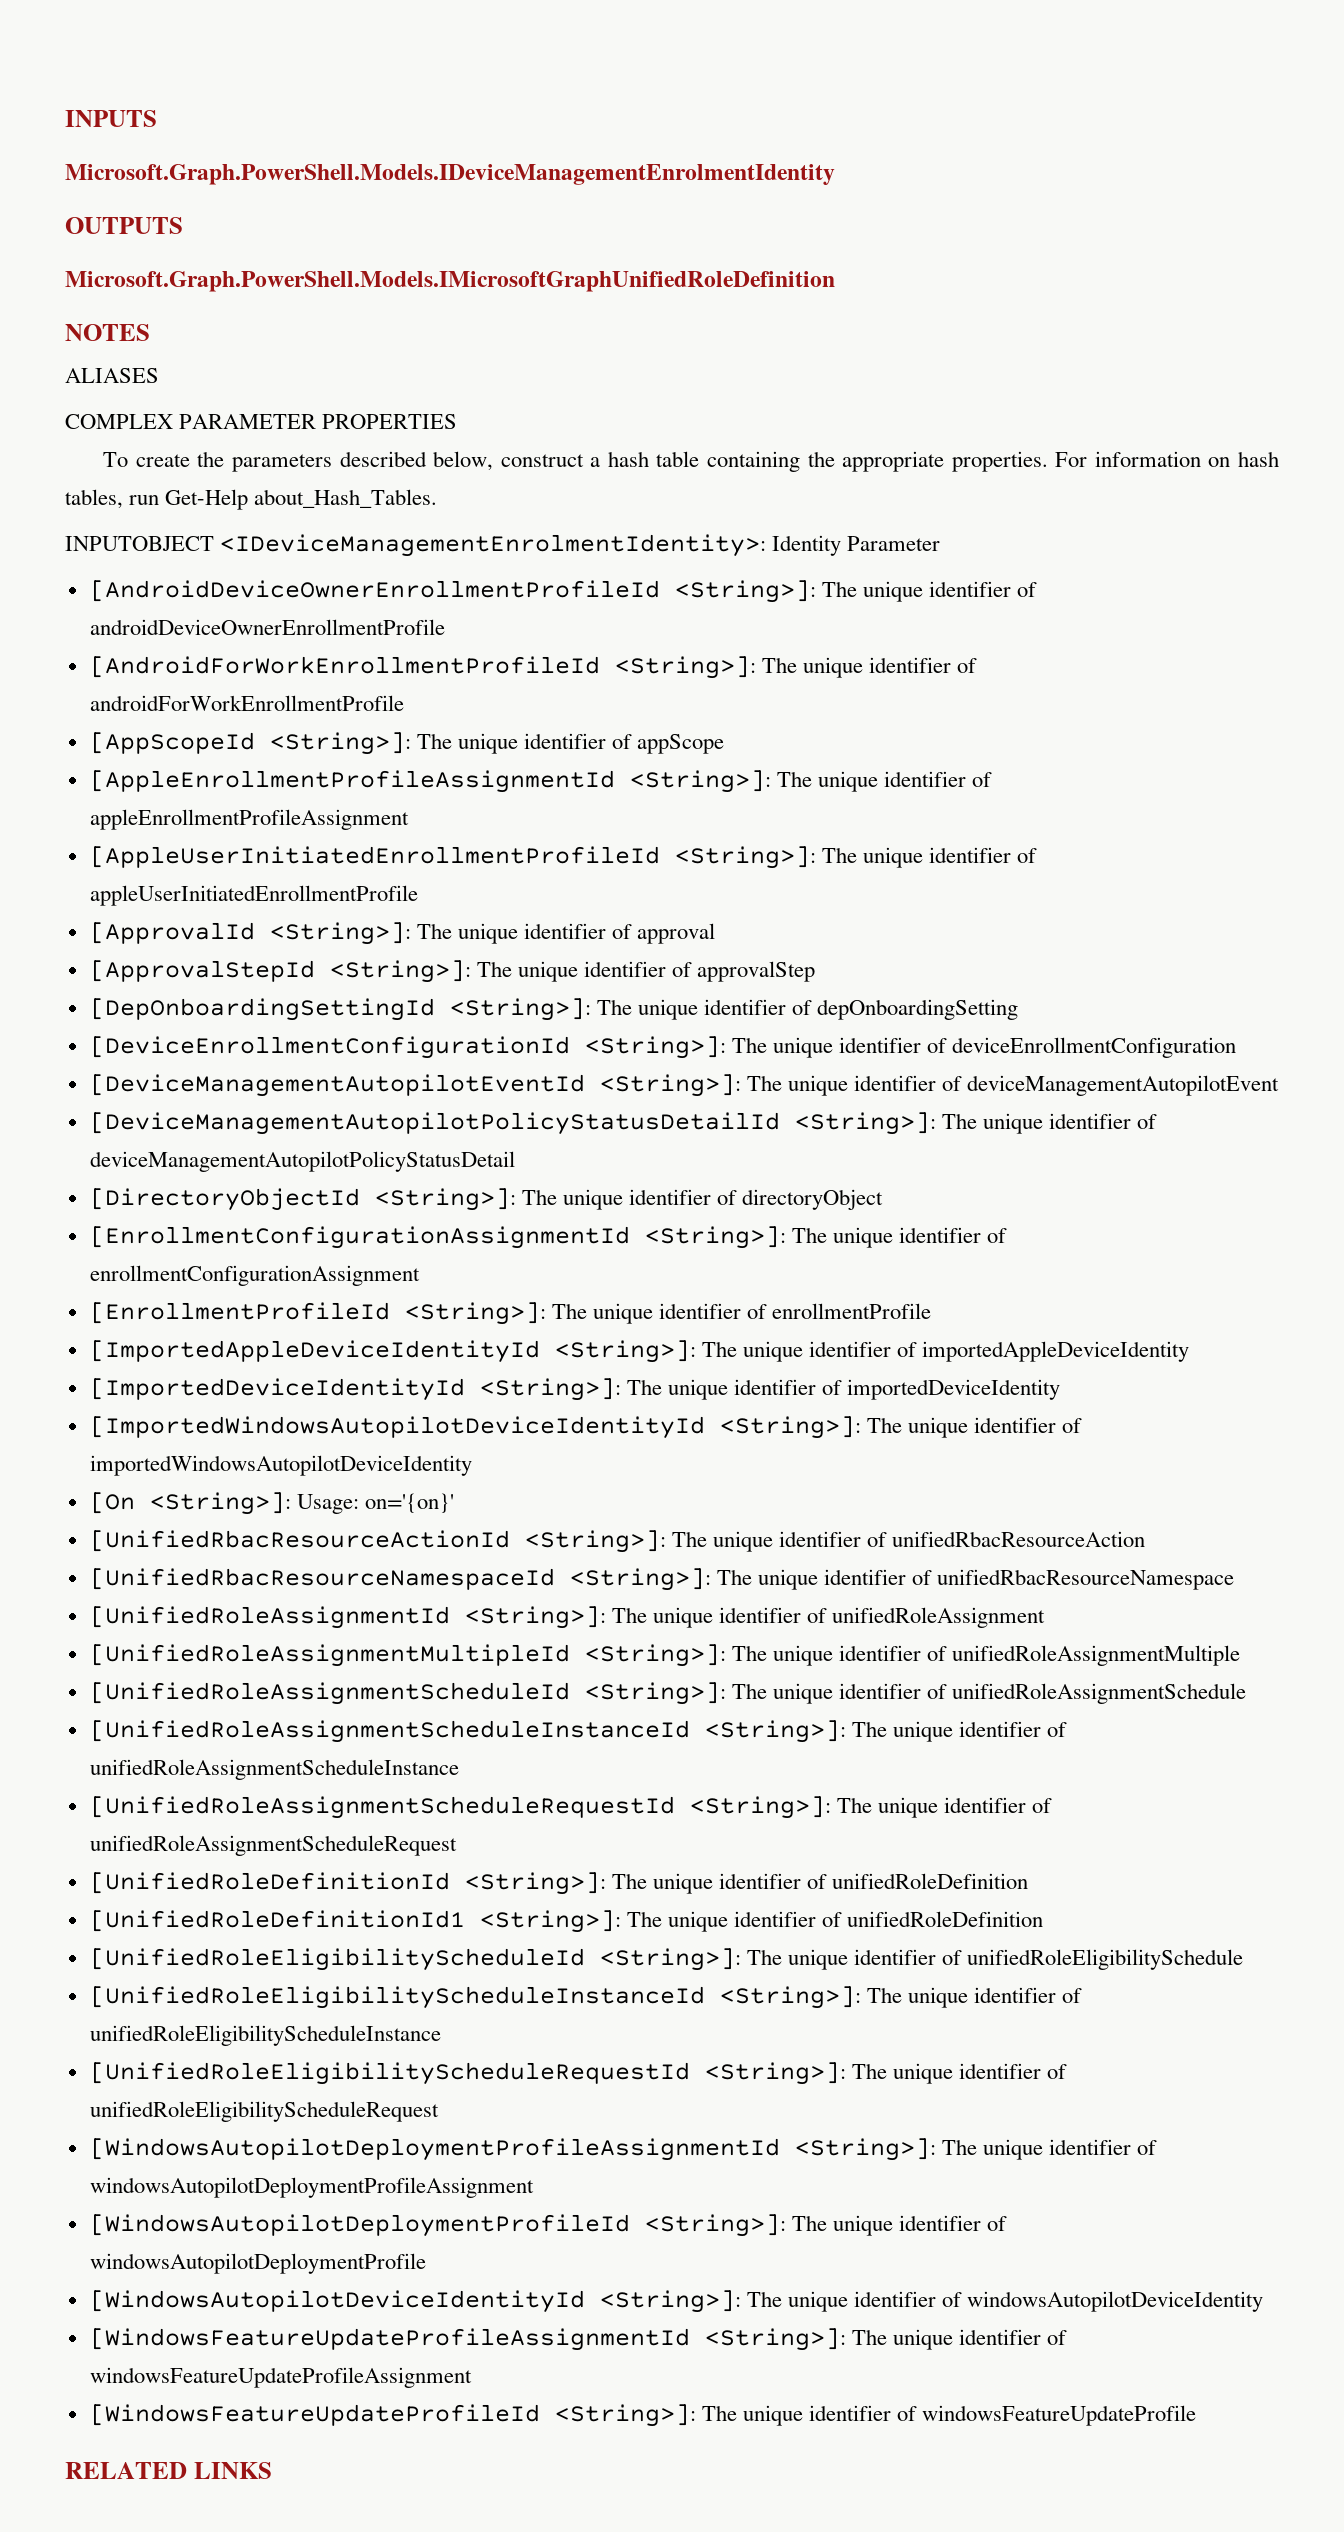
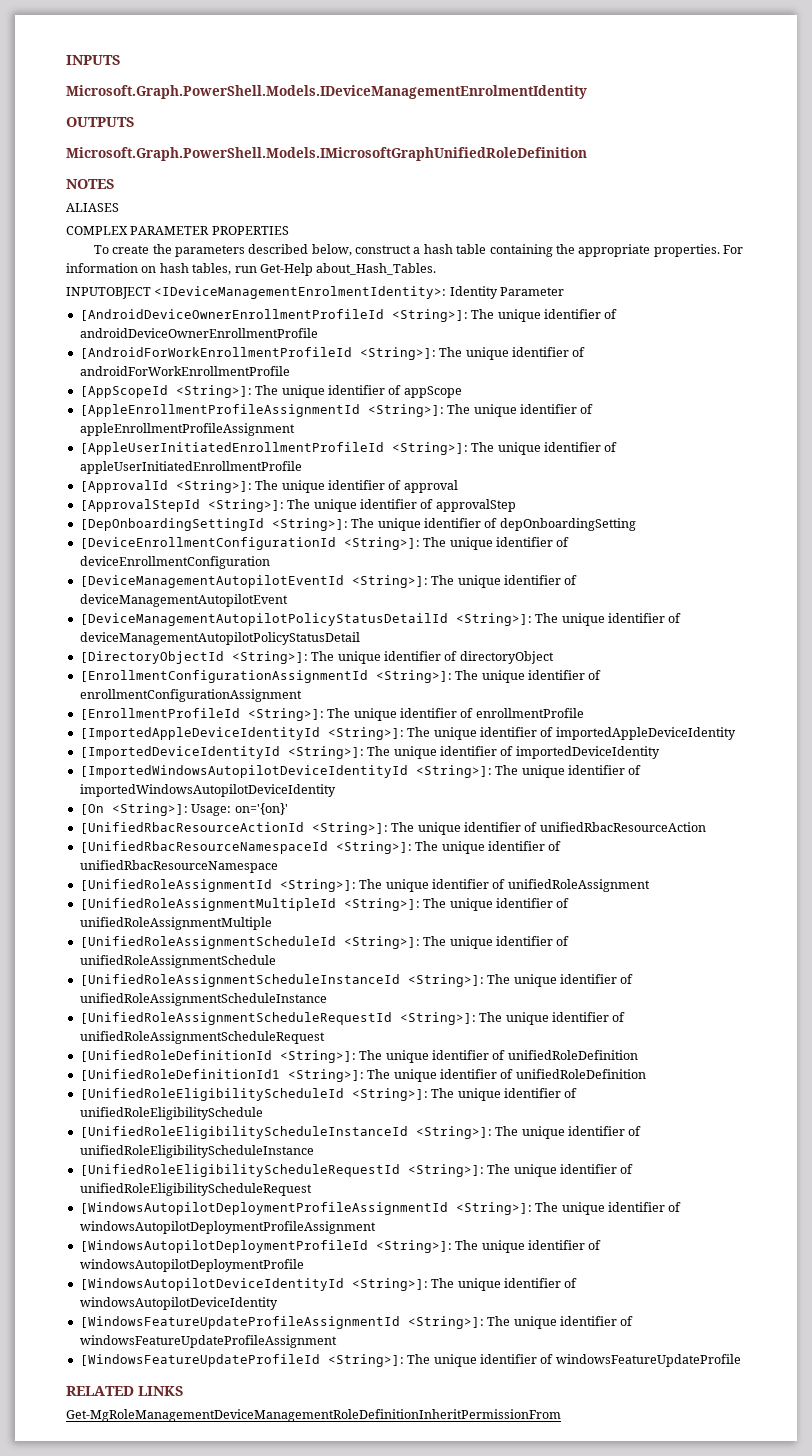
(272, 2470) none -> [66,1409,561,1422] // Get-MgRoleManagementDeviceManagementRoleDefinitionInheritPermissionFrom

